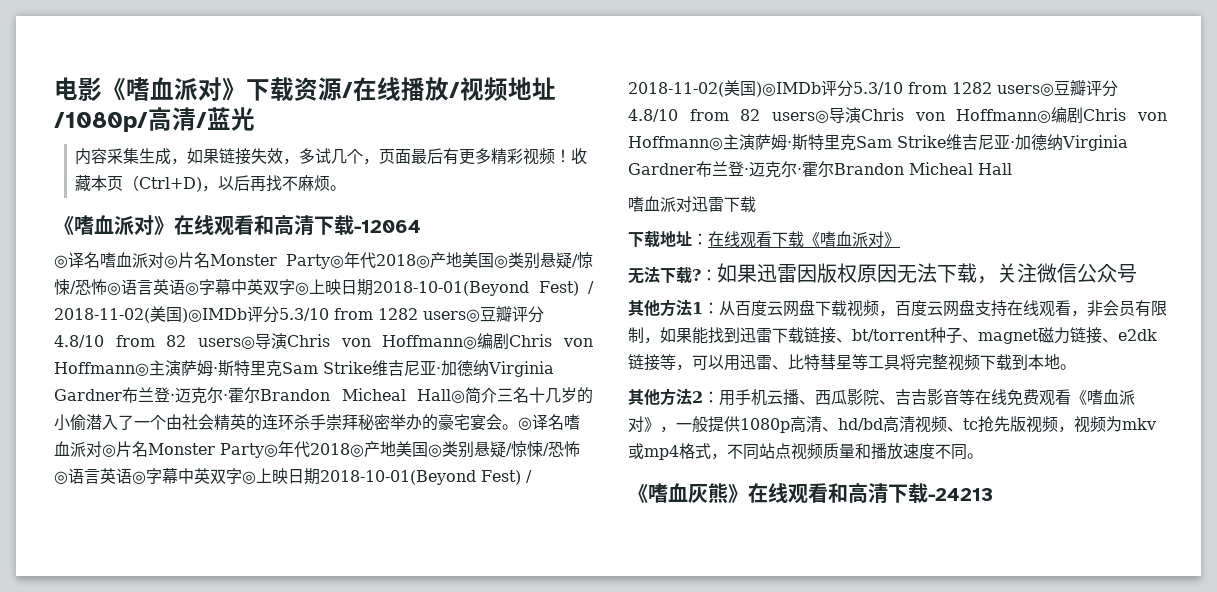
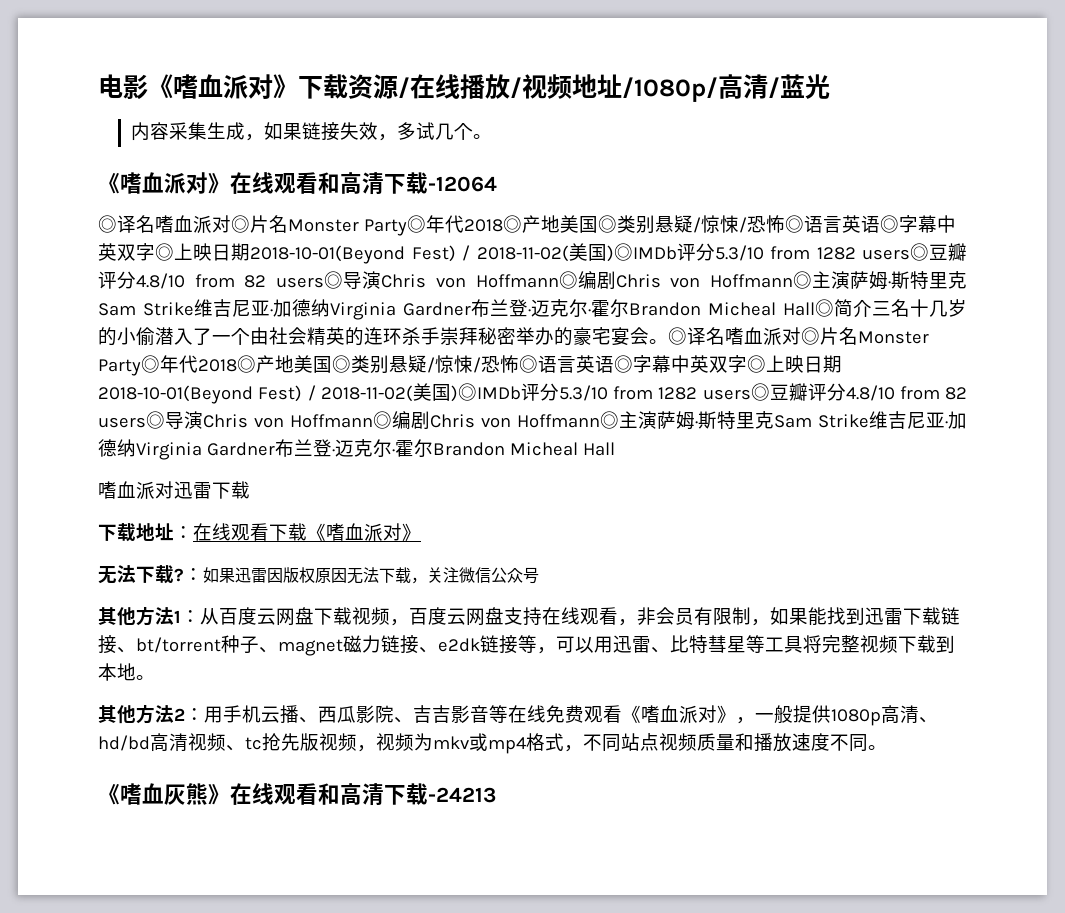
[363,148,588,165] [75,175,331,192] ，页面最后有更多精彩视频！收藏本页（Ctrl+D)，以后再找不麻烦 -> (473, 131) none

